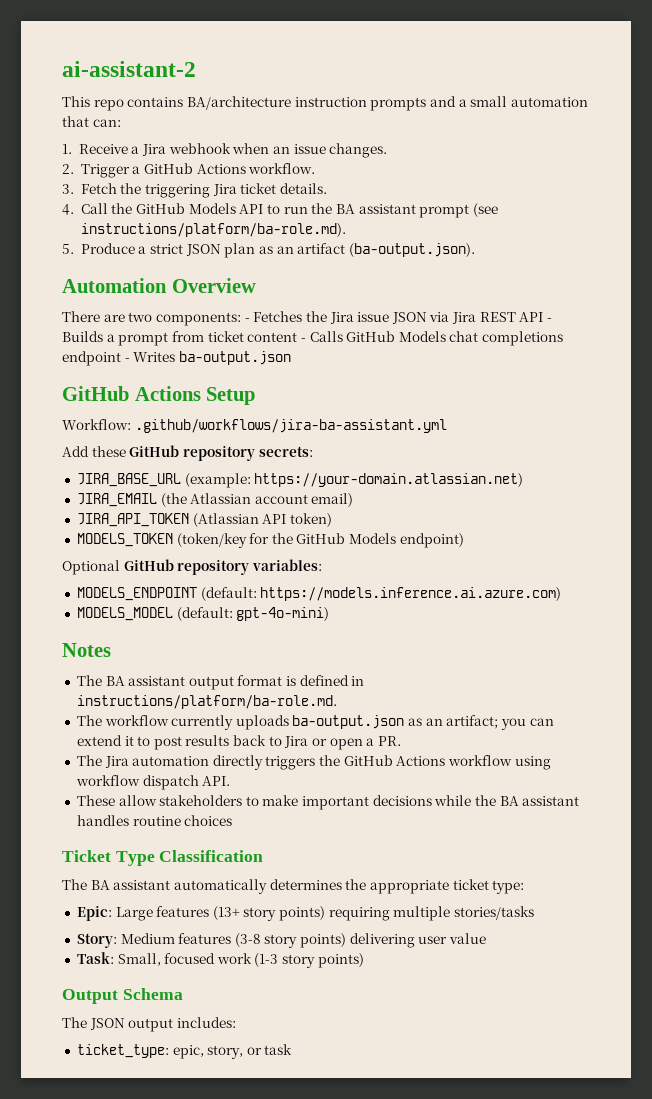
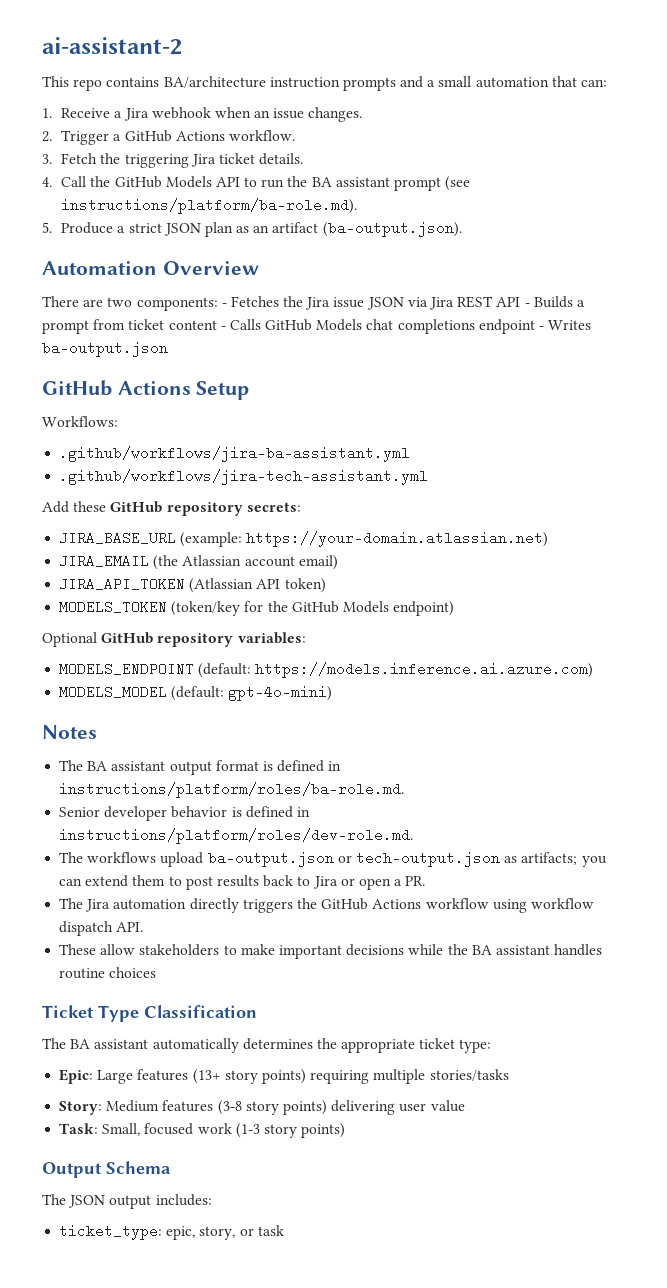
[62,419,131,430] Workflow: -> [42,416,118,427] Workflows: //
(447, 426) none -> [59,469,429,485] // .github/workflows/jira-tech-assistant.yml
[76,695,337,709] [76,715,499,730] instructions/platform/ba-role.md. // The workflow currently uploads ba-output.json as an artifact; -> [59,782,405,798] [59,806,310,821] [59,828,414,844] [59,851,578,867] instructions/platform/roles/ba-role.md. // Senior developer behavior is defined in instructions/platform/roles/dev-role.md. // The workflows upload ba-output.json or tech-output.json as artifacts;
[124,736,134,746] it -> [132,875,166,886] them

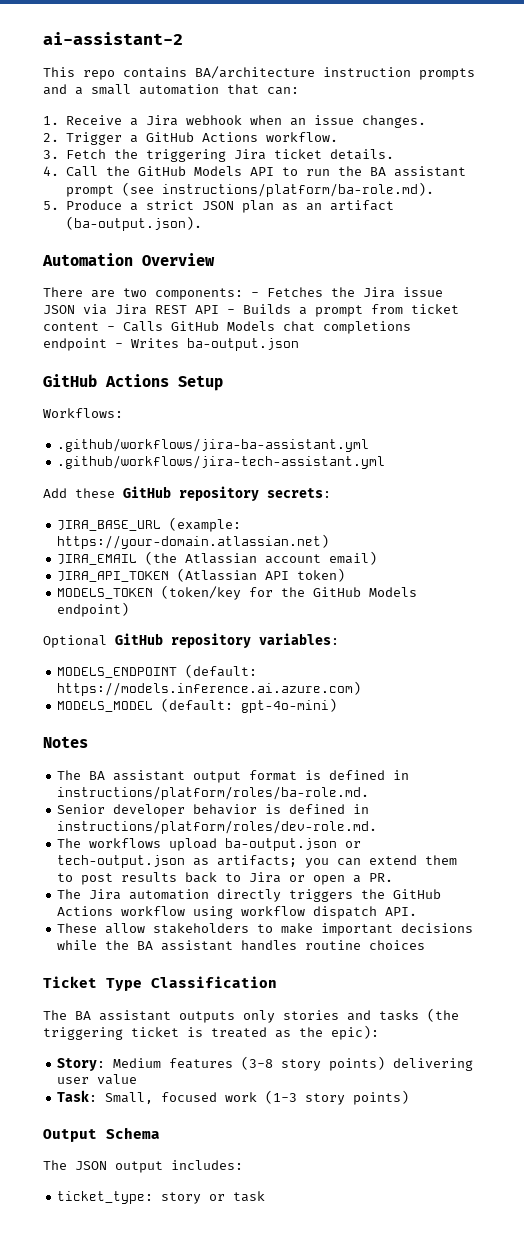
[152,1038,492,1053] [59,1069,509,1084] automatically determines the appropriate ticket type: // Epic: Large features (13+ story points) requiring multiple stories/tasks -> [179,1008,459,1023] [43,1025,379,1040] outputs only stories and tasks (the triggering ticket is treated as the epic):
[166,1226,236,1240] epic, story, -> [161,1192,202,1204] story

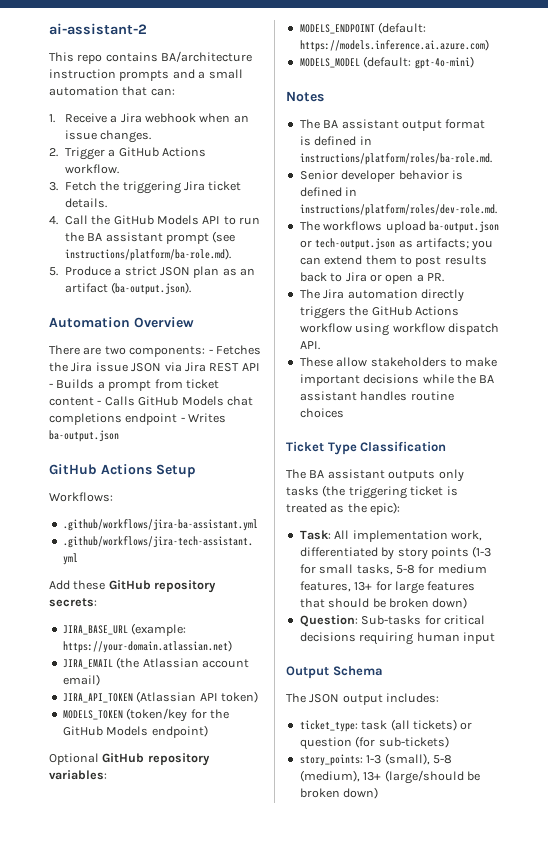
[283,1010,371,1021] stories and -> (464, 475) none
[57,1056,474,1071] [57,1074,138,1085] [57,1090,410,1105] Story: Medium features (3-8 story points) delivering user value // Task: Small, focused work (1-3 story points) -> [299,530,482,542] [299,546,492,560] [299,564,487,575] [299,581,476,594] [299,597,468,609] [299,615,485,627] [299,632,495,645] Task: All implementation work, differentiated by story points (1-3 for small tasks, 5-8 for medium features, 13+ for large features that should be broken down) // Question: Sub-tasks for critical decisions requiring human input
[161,1191,266,1204] story or task -> [361,719,473,731] [299,736,449,750] [299,753,452,766] [299,770,480,784] [299,787,379,799] task (all tickets) or question (for sub-tickets) // story_points: 1-3 (small), 5-8 (medium), 13+ (large/should be broken down)

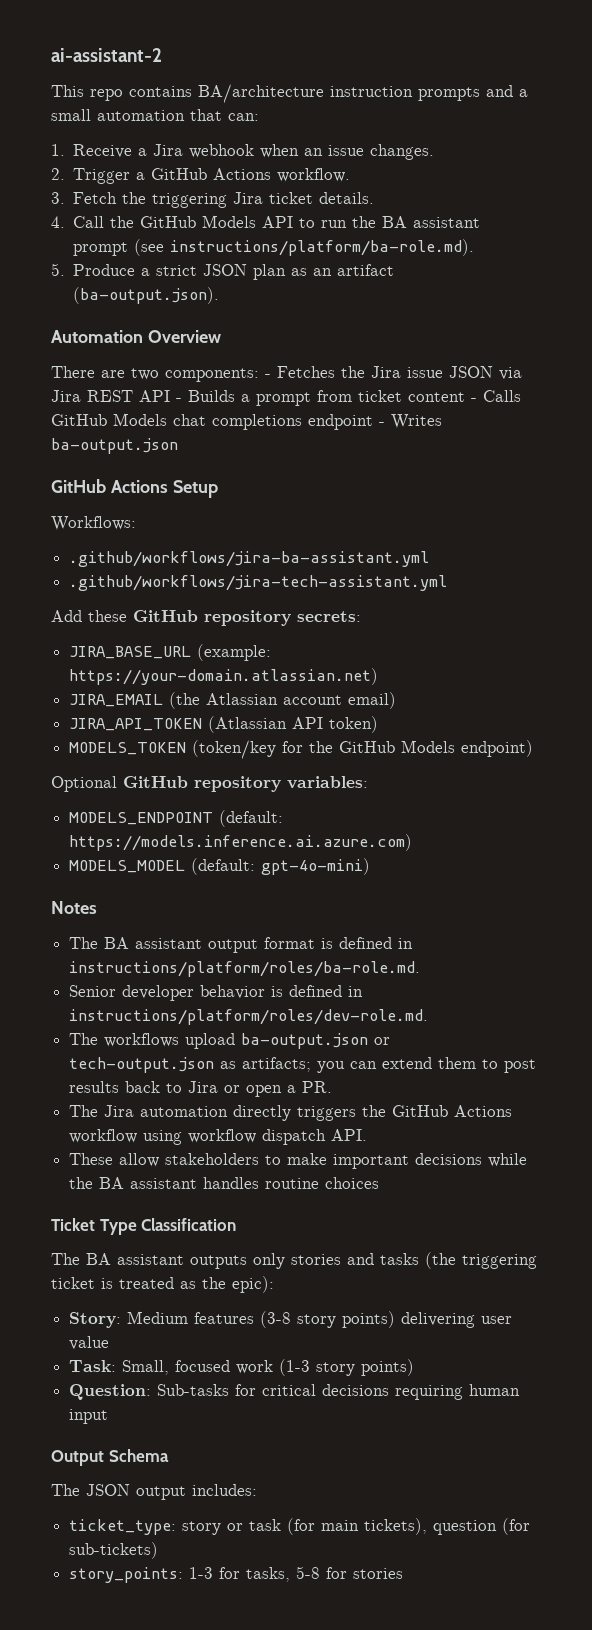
(464, 475) none -> [291,1253,374,1265] stories and
[299,530,482,542] [299,546,492,560] [299,564,487,575] [299,581,476,594] [299,597,468,609] Task: All implementation work, differentiated by story points (1-3 for small tasks, 5-8 for medium features, 13+ for large features that should be broken down) -> [69,1311,513,1328] [69,1336,110,1350] [69,1359,415,1376] Story: Medium features (3-8 story points) delivering user value // Task: Small, focused work (1-3 story points)
[361,719,473,731] task (all tickets) or -> [182,1518,428,1535] story or task (for main tickets),
[384,753,452,765] [299,770,480,784] [299,787,379,799] (small), 5-8 (medium), 13+ (large/should be broken down) -> [219,1566,404,1582] for tasks, 5-8 for stories

